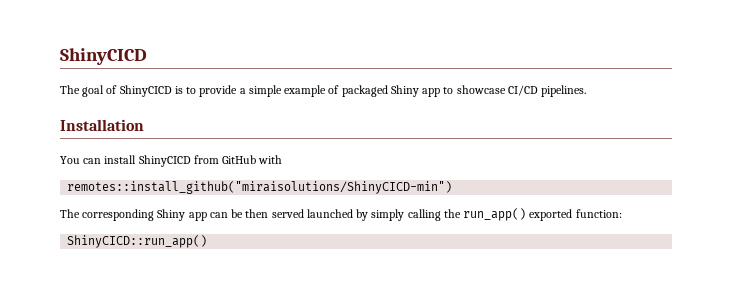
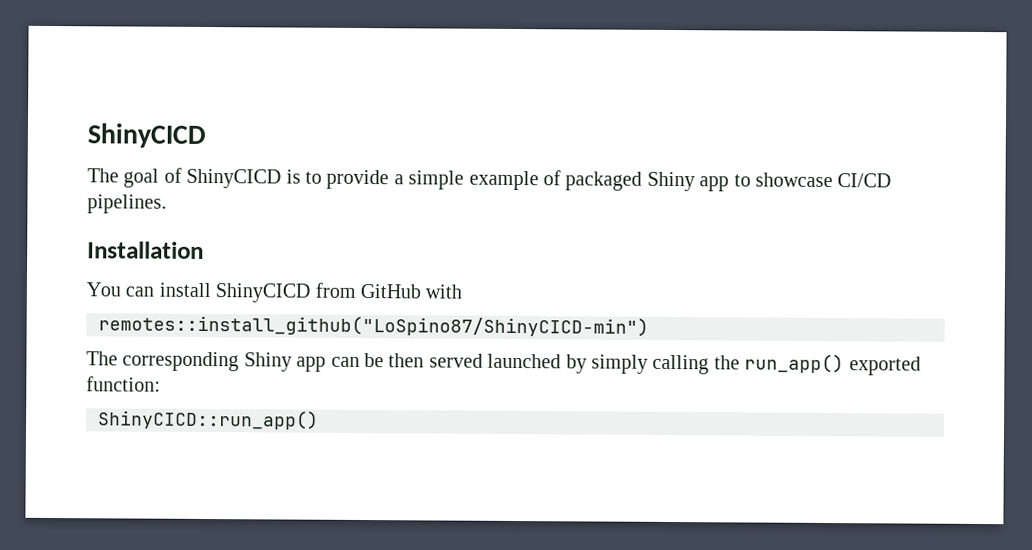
[67,181,453,194] remotes::install_github("miraisolutions/ShinyCICD-min") -> [98,314,649,337] remotes::install_github("LoSpino87/ShinyCICD-min")

